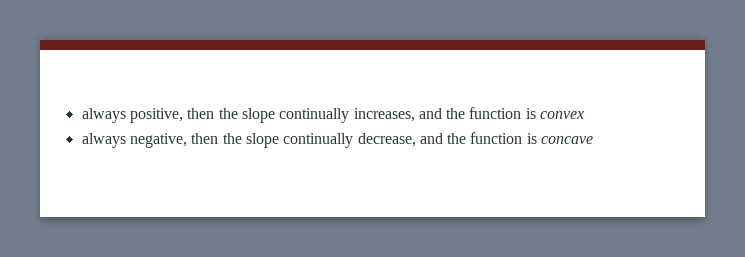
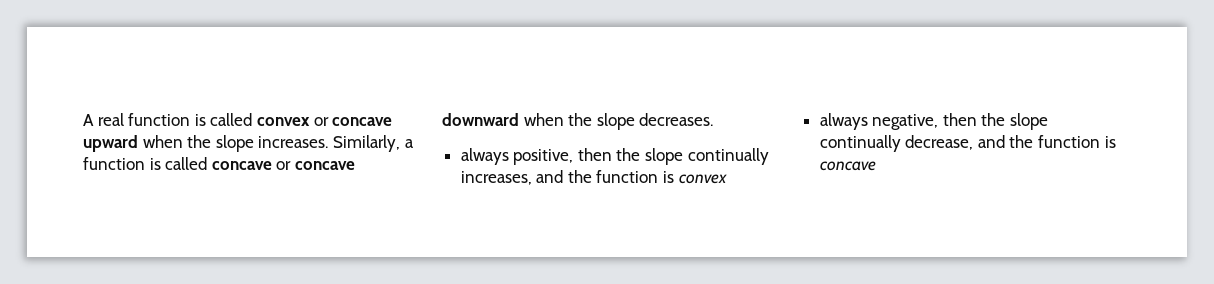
(81, 115) none -> [83,113,393,126] [83,135,414,152] [83,157,355,170] [442,113,714,130] A real function is called convex or concave upward when the slope increases. Similarly, a function is called concave or concave downward when the slope decreases. //

